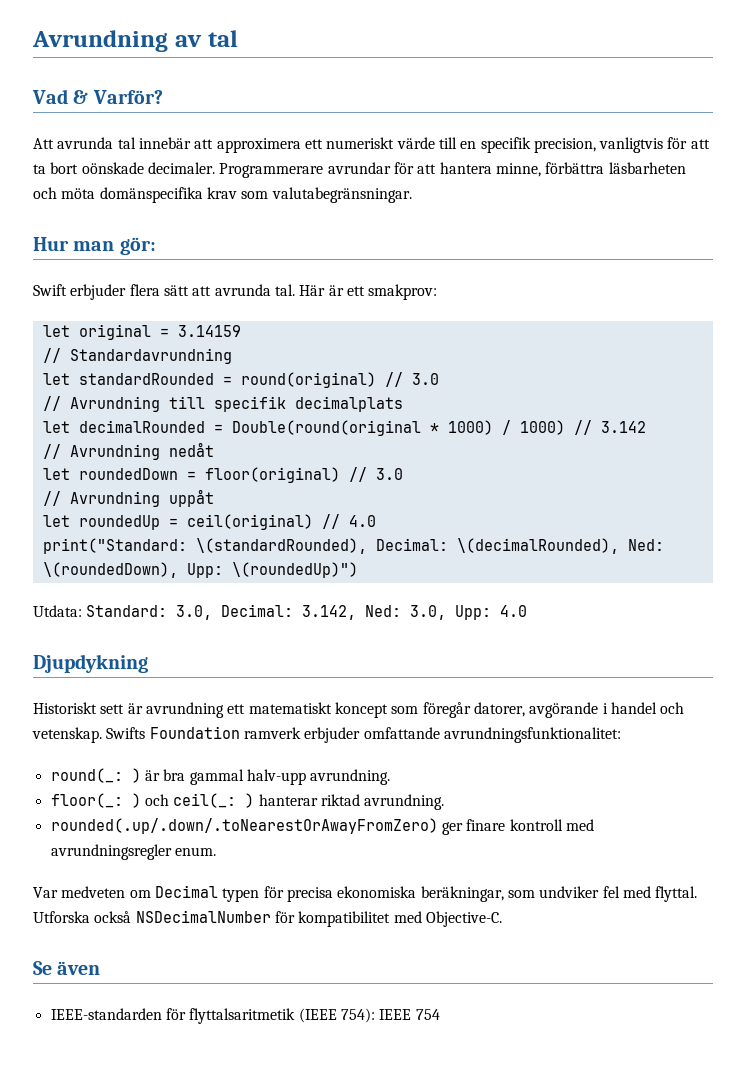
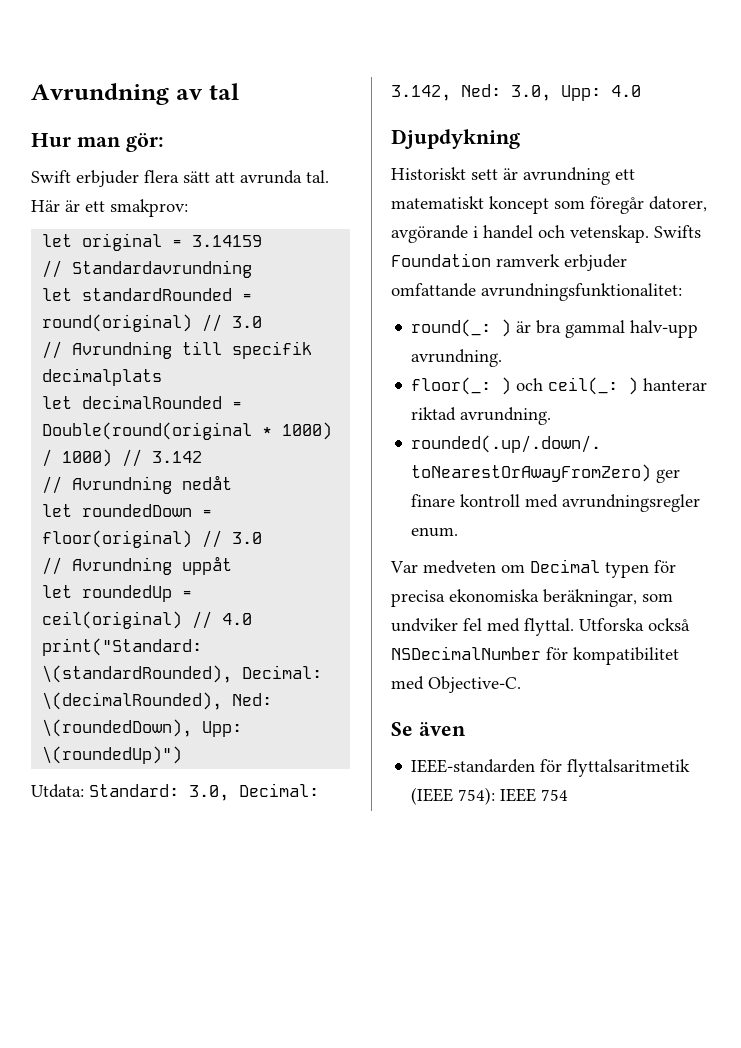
[32,89,163,104] [33,137,710,153] [33,162,686,178] [33,187,412,203] // Vad & Varför? // Att avrunda tal innebär att approximera ett numeriskt värde till en specifik precision, vanligtvis för att ta bort oönskade decimaler. Programmerare avrundar för att hantera minne, förbättra läsbarheten och möta domänspecifika krav som valutabegränsningar. -> (239, 91) none

